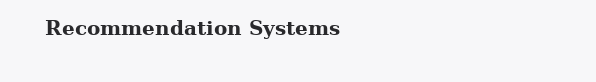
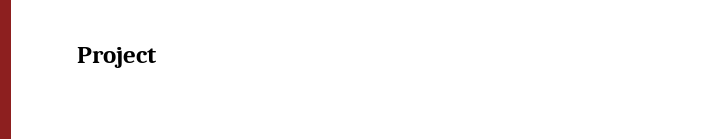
[45,20,340,39] Recommendation Systems -> [77,47,157,68] Project

